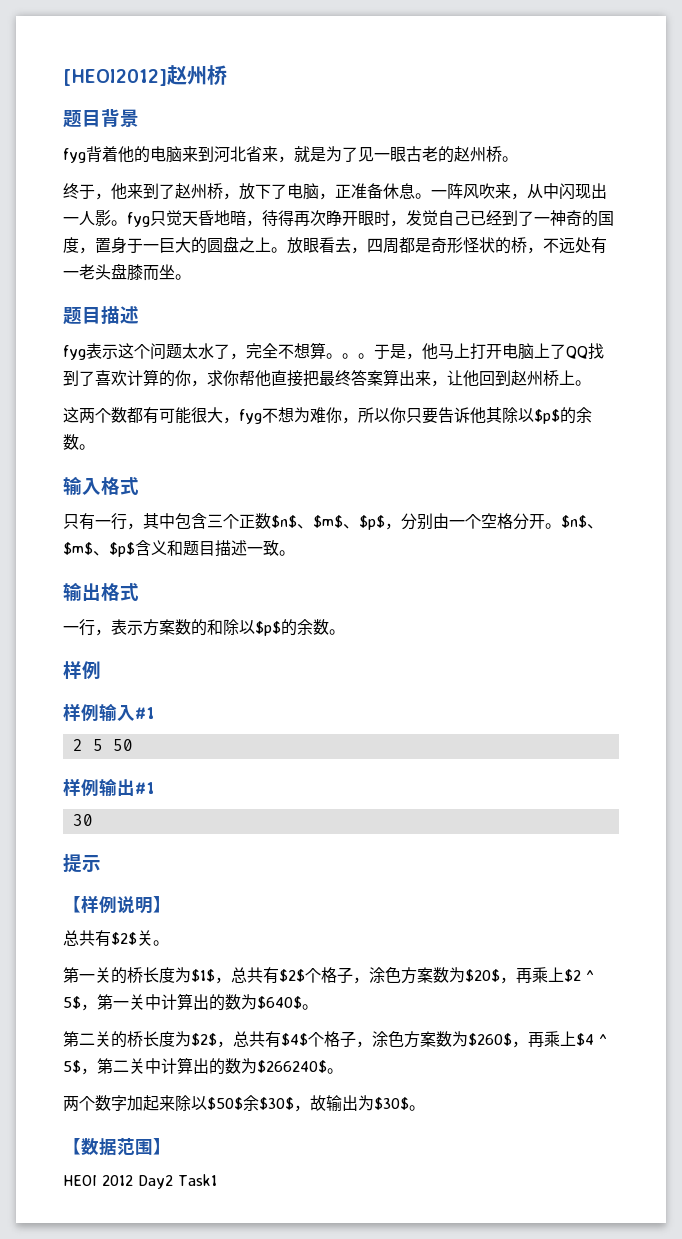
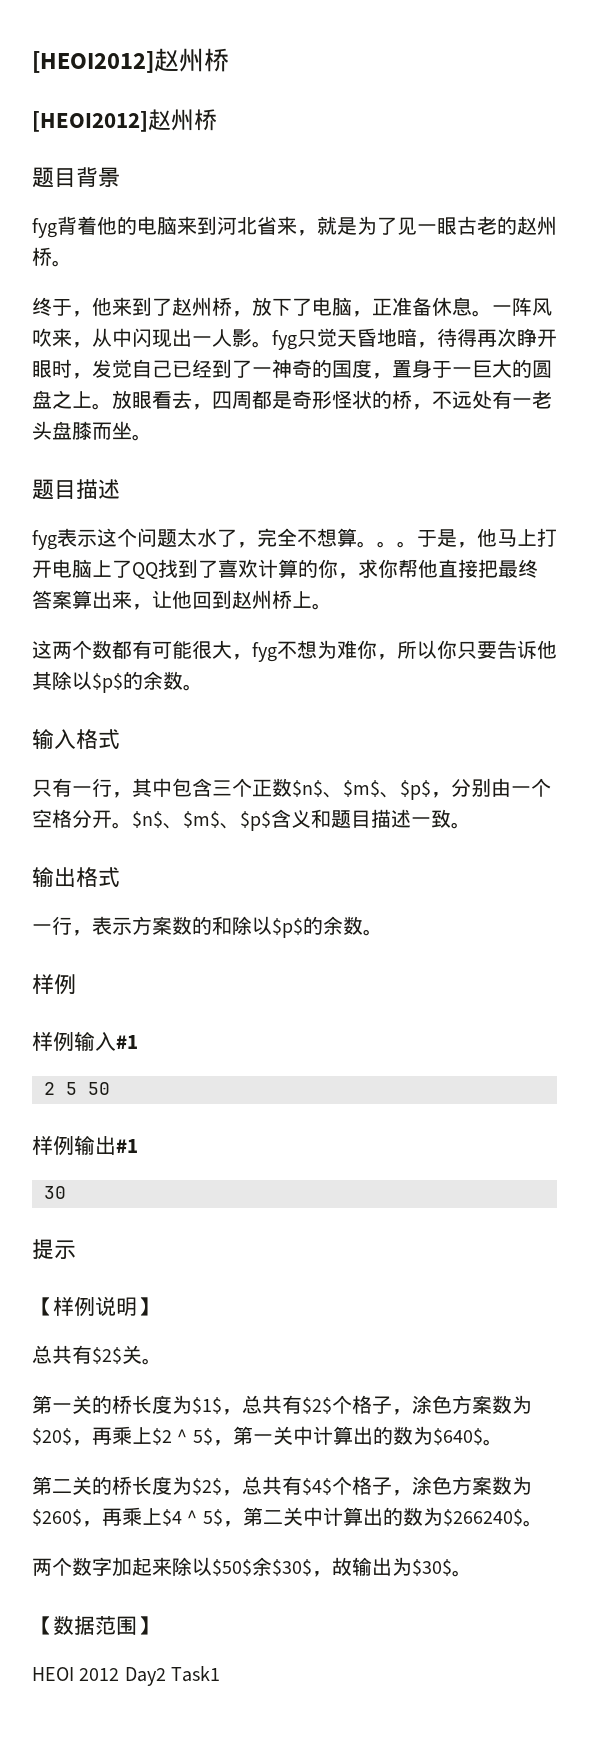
[63,65,227,86] [HEOI2012]赵州桥 -> [32,48,229,73] [32,109,217,132] [HEOI2012]赵州桥 // [HEOI2012]赵州桥

